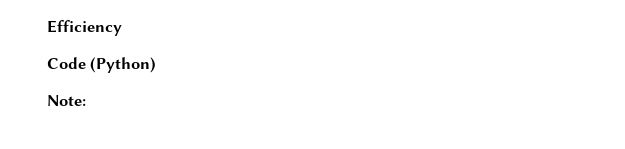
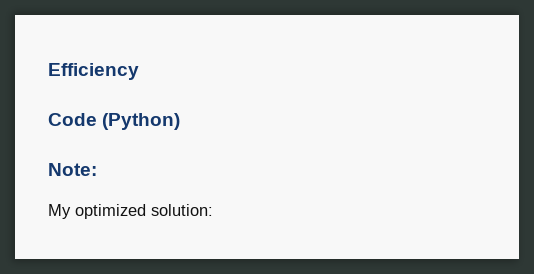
(86, 100) none -> [48,204,213,219] // My optimized solution:

